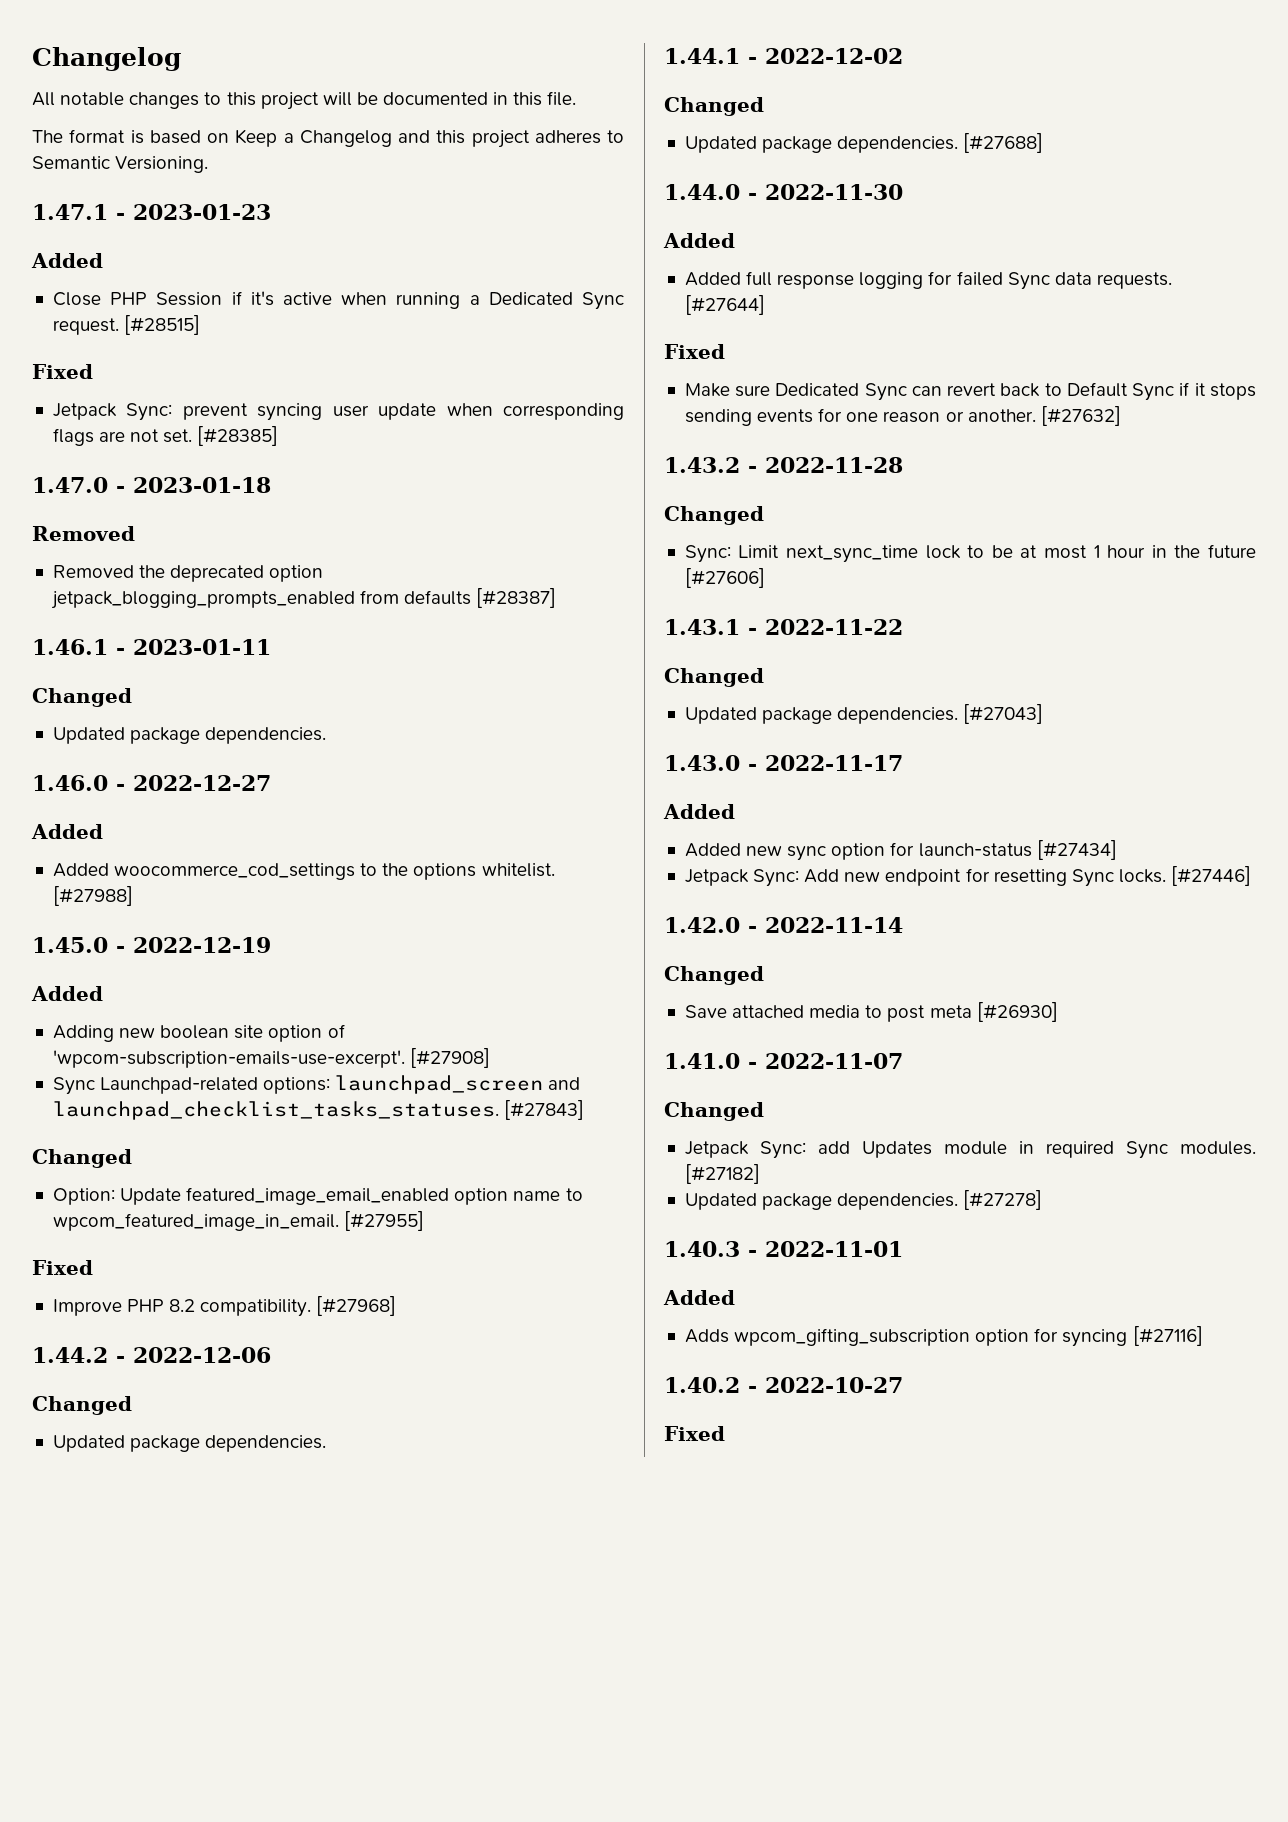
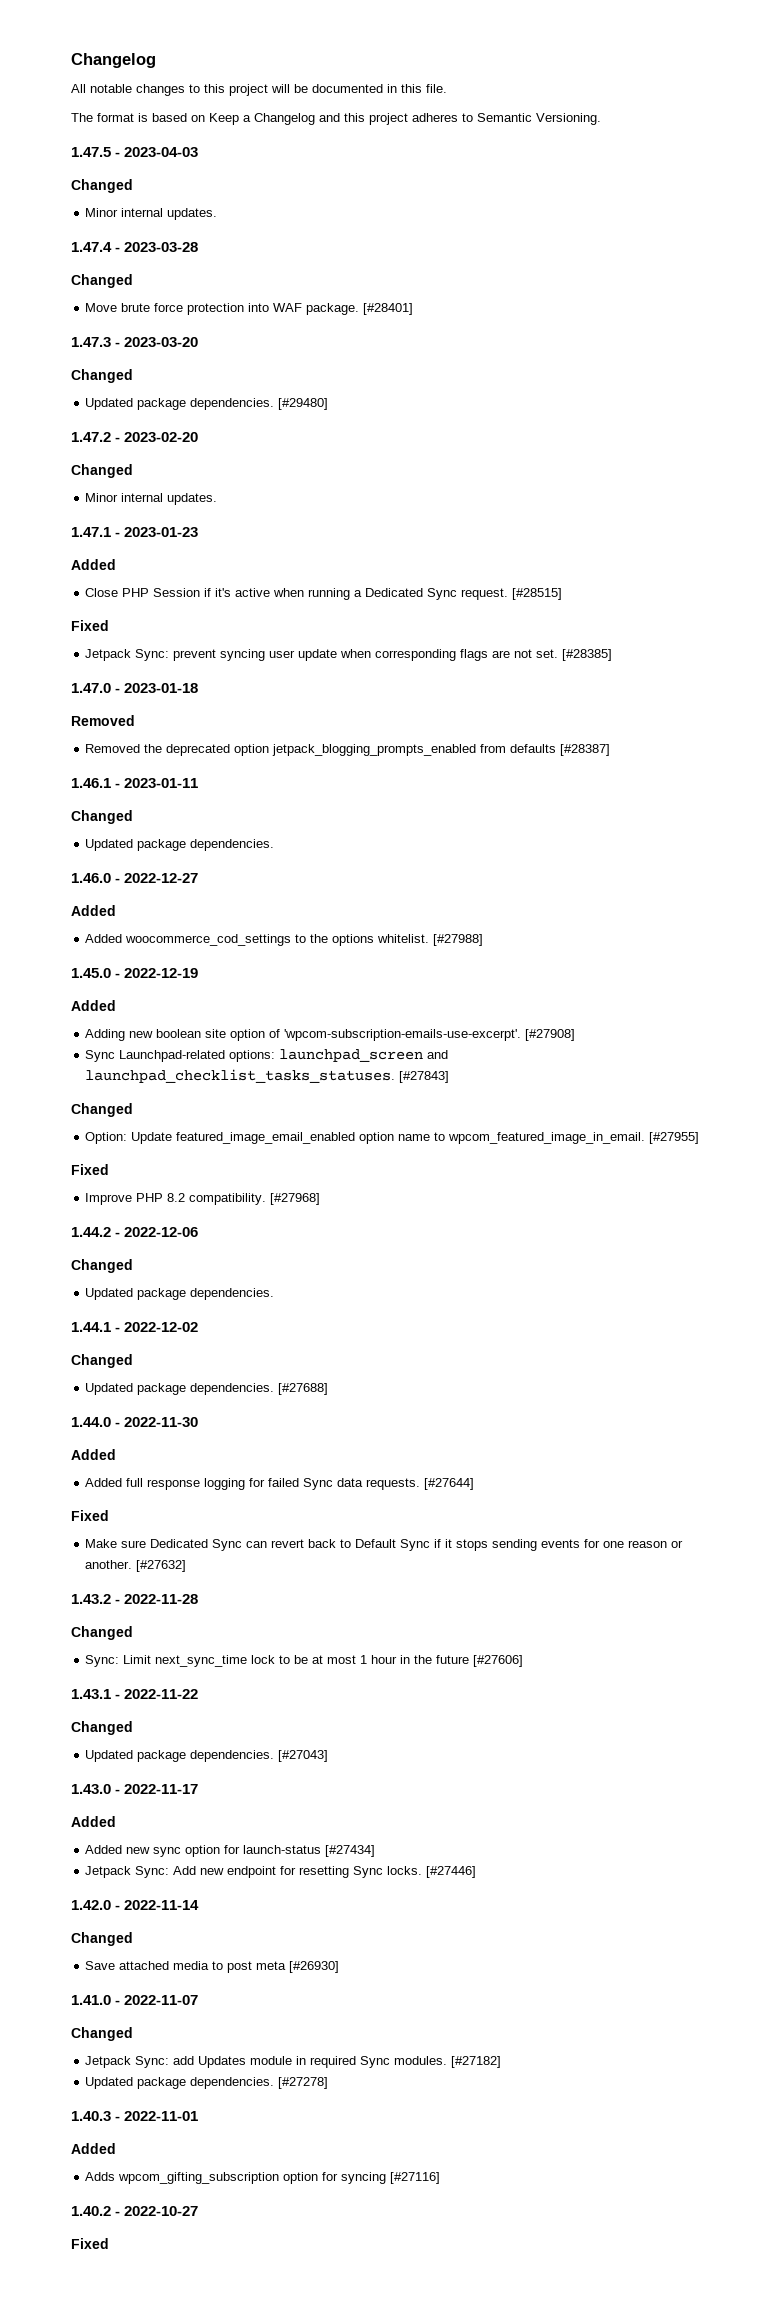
(209, 164) none -> [71,147,199,157] [71,179,133,193] [85,208,218,220] [71,242,199,252] [71,274,133,288] [85,303,414,315] [71,337,199,347] [71,369,133,383] [85,398,329,410] [71,432,199,442] [71,464,133,478] [85,493,218,505] // 1.47.5 - 2023-04-03 // Changed // Minor internal updates. // 1.47.4 - 2023-03-28 // Changed // Move brute force protection into WAF package. [#28401] // 1.47.3 - 2023-03-20 // Changed // Updated package dependencies. [#29480] // 1.47.2 - 2023-02-20 // Changed // Minor internal updates.

